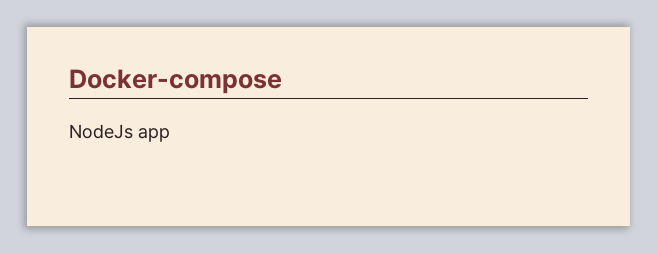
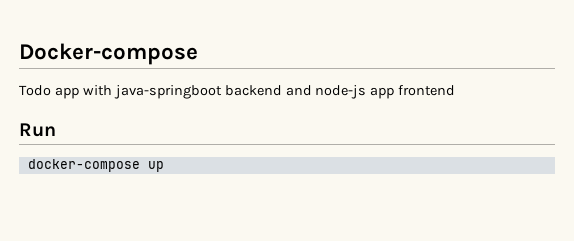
[69,124,170,142] NodeJs app -> [19,85,456,99] [19,123,56,137] [27,159,164,172] Todo app with java-springboot backend and node-js app frontend // Run // docker-compose up

